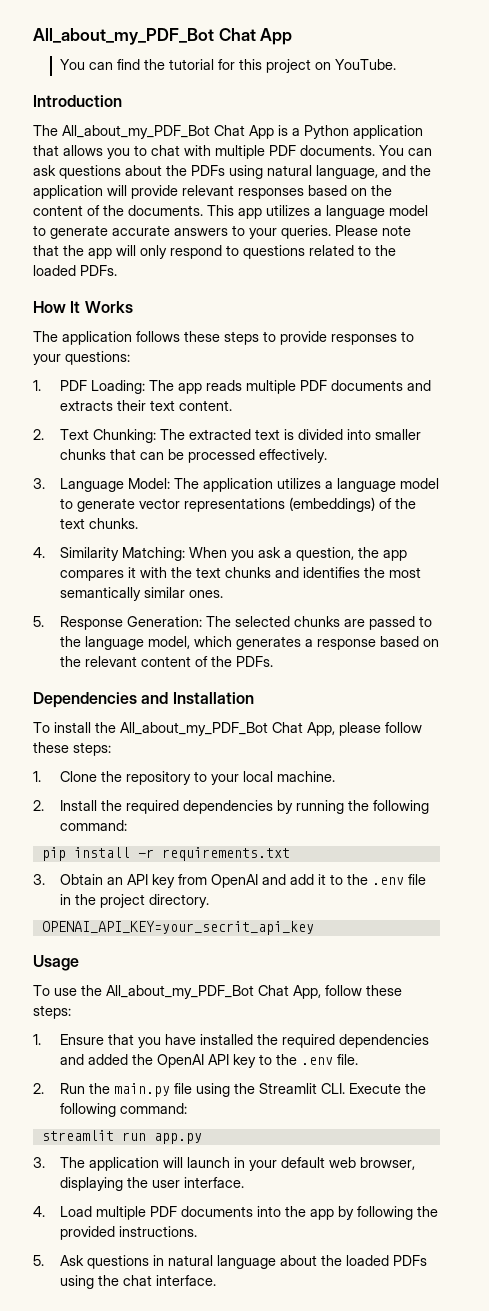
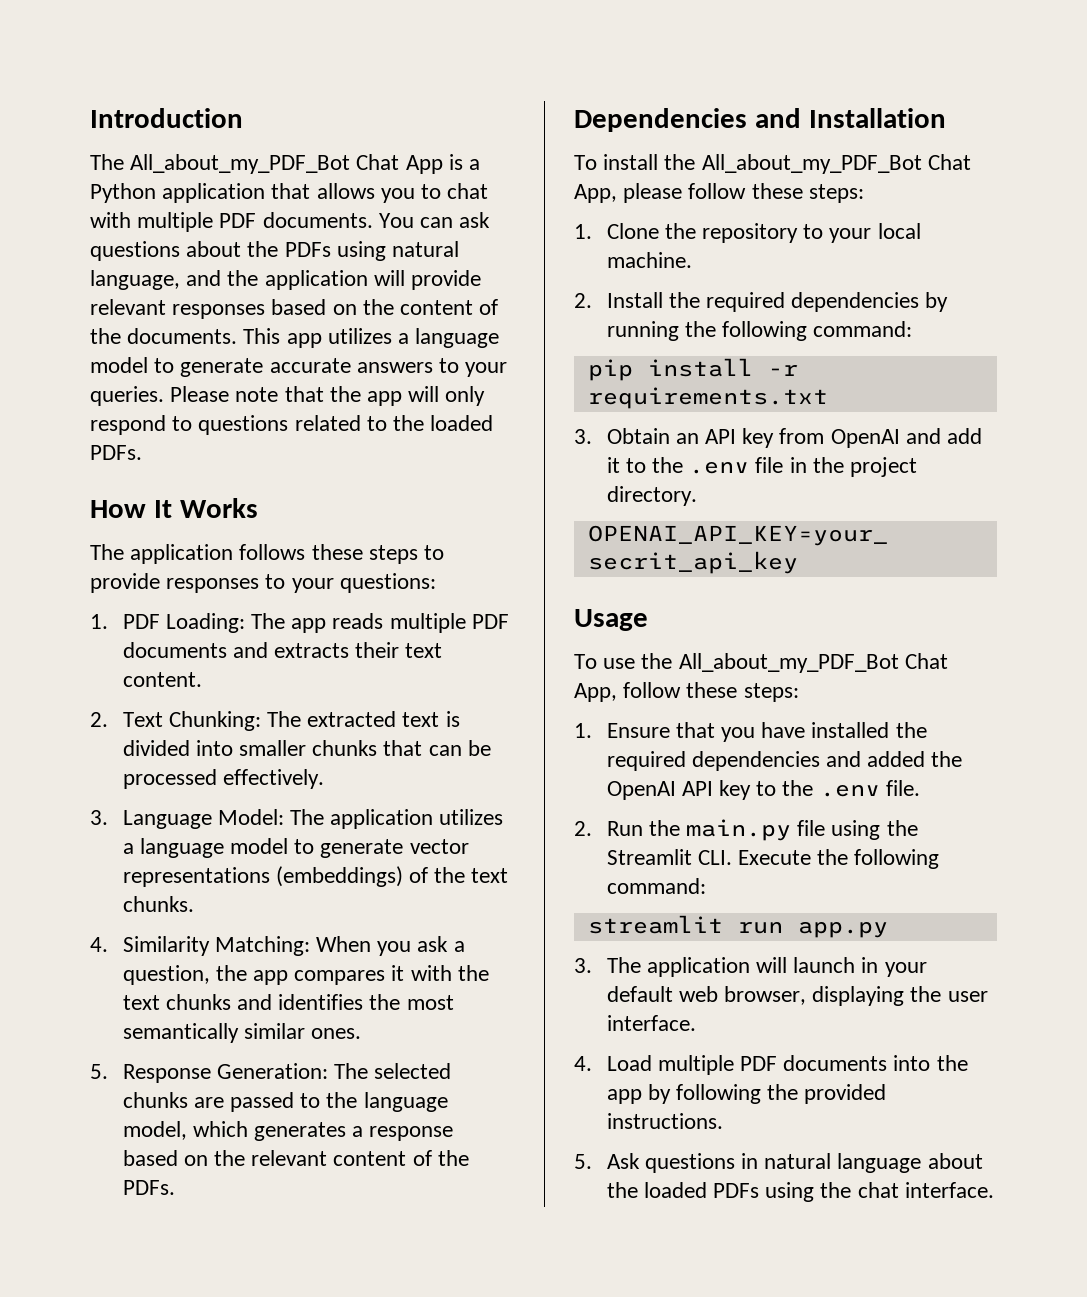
[33,28,293,45] [60,59,397,73] All_about_my_PDF_Bot Chat App // You can find the tutorial for this project on YouTube. // -> (90, 118) none

